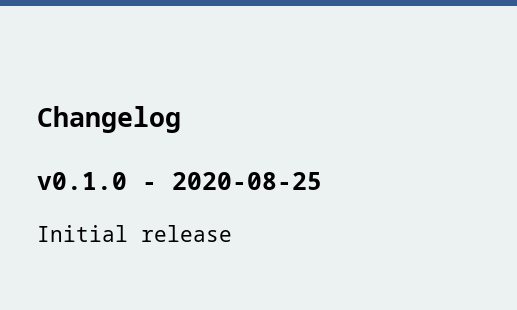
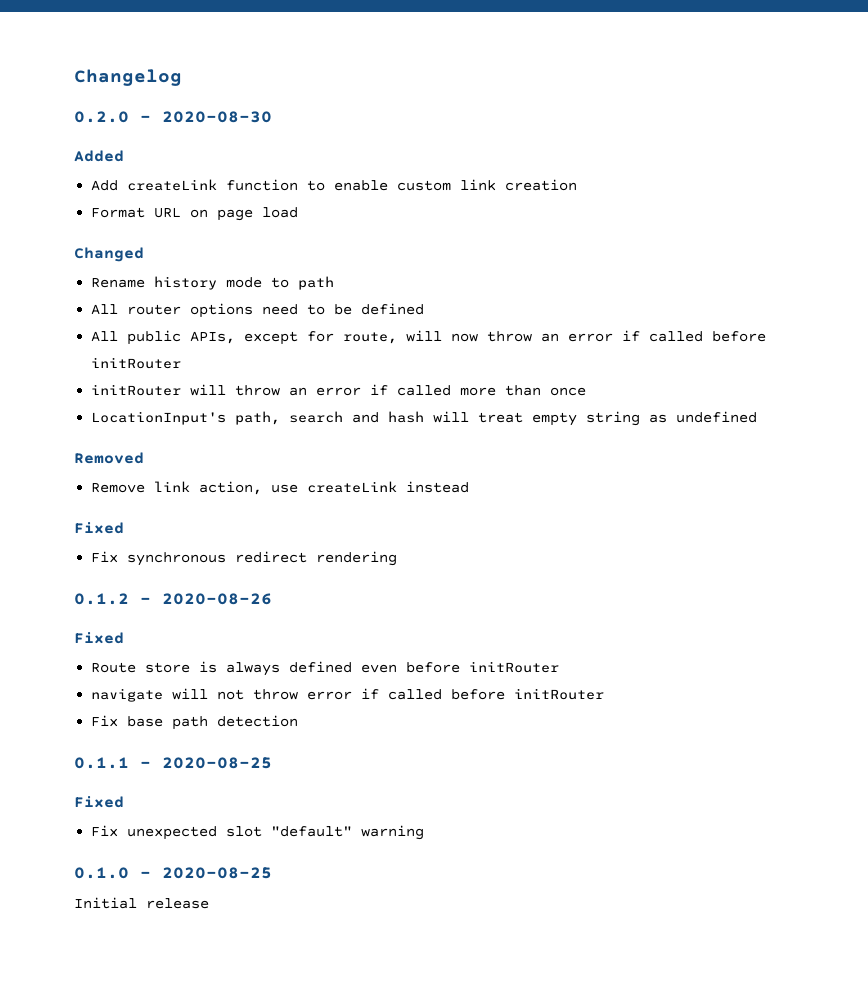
[37,172,127,190] v0.1.0 -> [74,111,272,123] [74,150,124,162] [91,179,578,191] [91,207,299,221] [74,247,144,262] [91,276,335,290] [91,303,425,318] [91,330,767,345] [91,357,182,369] [91,384,587,396] [91,411,758,426] [74,452,144,464] [91,481,470,495] [74,522,124,534] [91,551,398,566] [74,593,272,605] [74,632,124,644] [91,661,560,676] [91,688,605,702] [91,715,299,730] [74,757,272,769] [74,796,124,808] [91,825,425,840] [74,867,129,879] 0.2.0 - 2020-08-30 // Added // Add createLink function to enable custom link creation // Format URL on page load // Changed // Rename history mode to path // All router options need to be defined // All public APIs, except for route, will now throw an error if called before initRouter // initRouter will throw an error if called more than once // LocationInput's path, search and hash will treat empty string as undefined // Removed // Remove link action, use createLink instead // Fixed // Fix synchronous redirect rendering // 0.1.2 - 2020-08-26 // Fixed // Route store is always defined even before initRouter // navigate will not throw error if called before initRouter // Fix base path detection // 0.1.1 - 2020-08-25 // Fixed // Fix unexpected slot "default" warning // 0.1.0

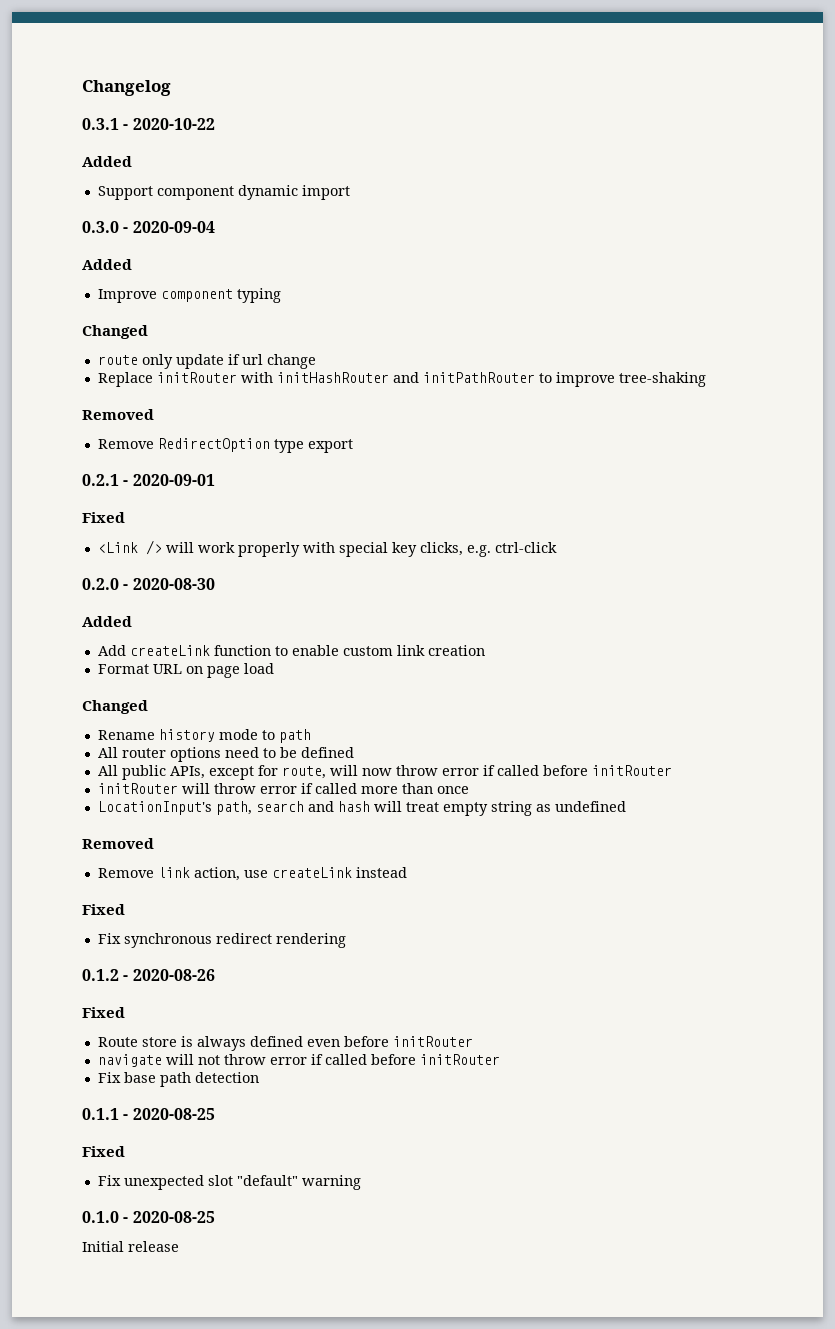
(182, 77) none -> [82,118,215,130] [82,156,132,167] [97,185,350,200] [82,221,215,233] [82,259,132,270] [97,288,281,303] [82,325,148,339] [97,354,316,369] [97,372,706,387] [82,409,154,420] [97,438,353,453] [82,474,215,486] [82,512,125,523] [97,540,557,557] // 0.3.1 - 2020-10-22 // Added // Support component dynamic import // 0.3.0 - 2020-09-04 // Added // Improve component typing // Changed // route only update if url change // Replace initRouter with initHashRouter and initPathRouter to improve tree-shaking // Removed // Remove RedirectOption type export // 0.2.1 - 2020-09-01 // Fixed // <Link /> will work properly with special key clicks, e.g. ctrl-click
[541,333,560,342] an -> (438, 770) none
[289,387,308,396] an -> (256, 788) none

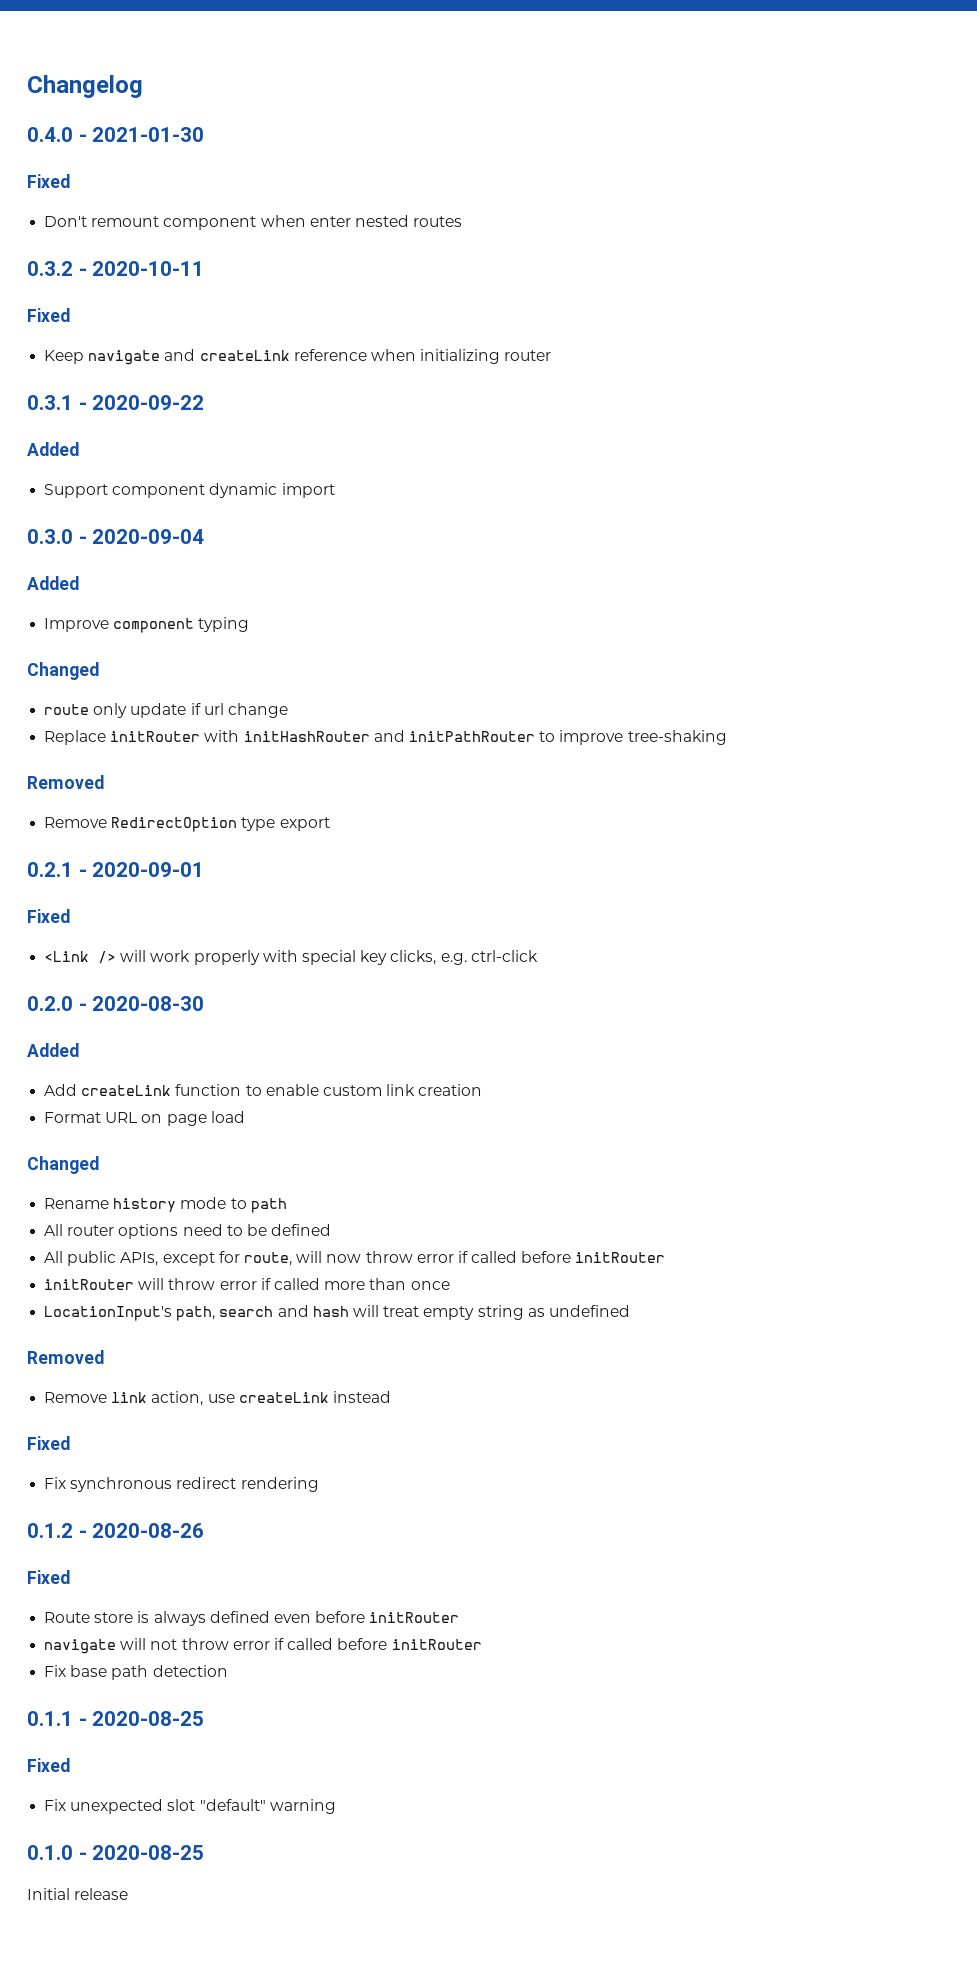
(171, 88) none -> [27,127,205,142] [27,174,70,188] [44,215,463,230] [27,261,205,276] [27,308,70,322] [44,349,552,365] // 0.4.0 - 2021-01-30 // Fixed // Don't remount component when enter nested routes // 0.3.2 - 2020-10-11 // Fixed // Keep navigate and createLink reference when initializing router
[132,118,215,130] 2020-10-22 -> [92,395,205,410] 2020-09-22

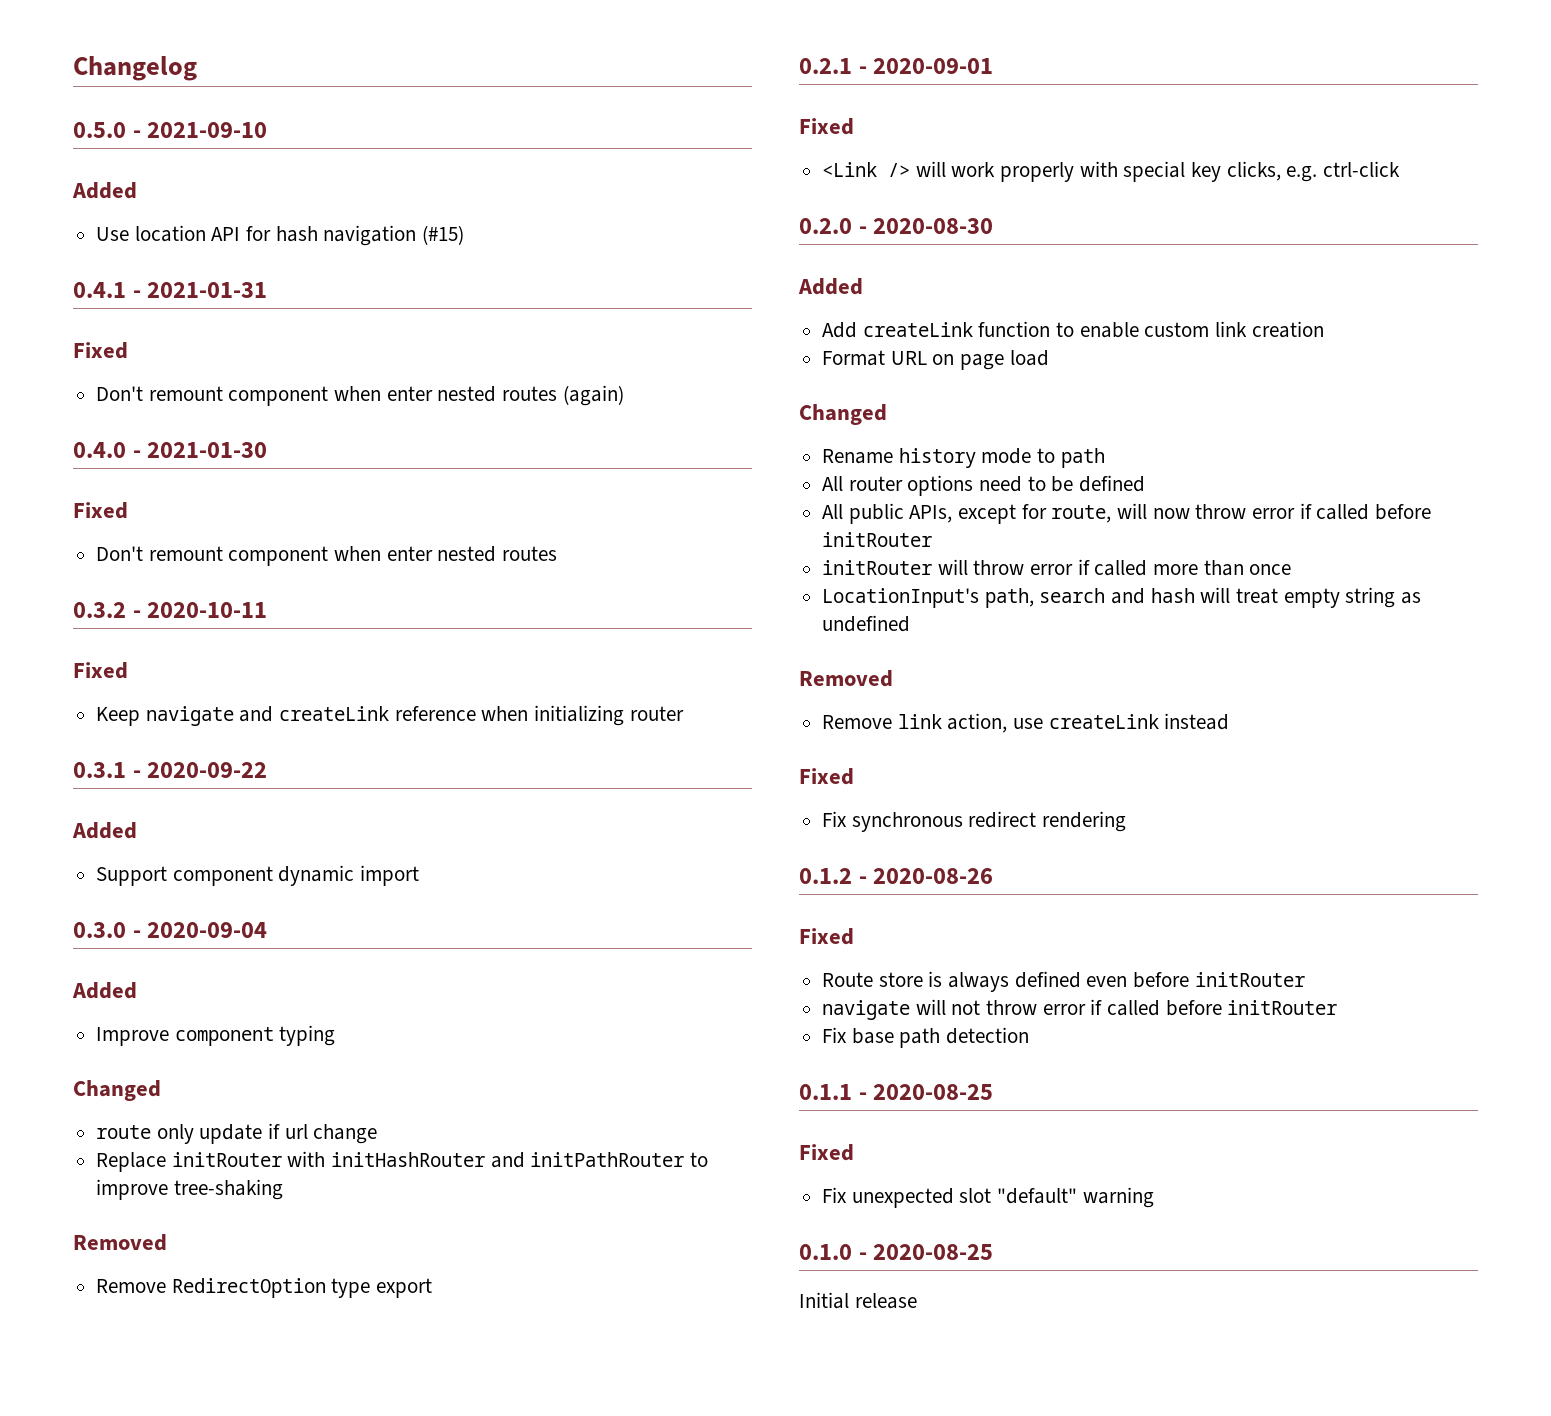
(143, 86) none -> [73,122,268,138] [72,182,137,199] [96,225,465,246] [73,282,268,298] [73,342,128,359] [96,385,624,406] // 0.5.0 - 2021-09-10 // Added // Use location API for hash navigation (#15) // 0.4.1 - 2021-01-31 // Fixed // Don't remount component when enter nested routes (again)

